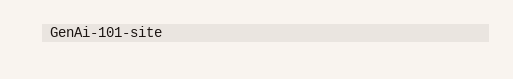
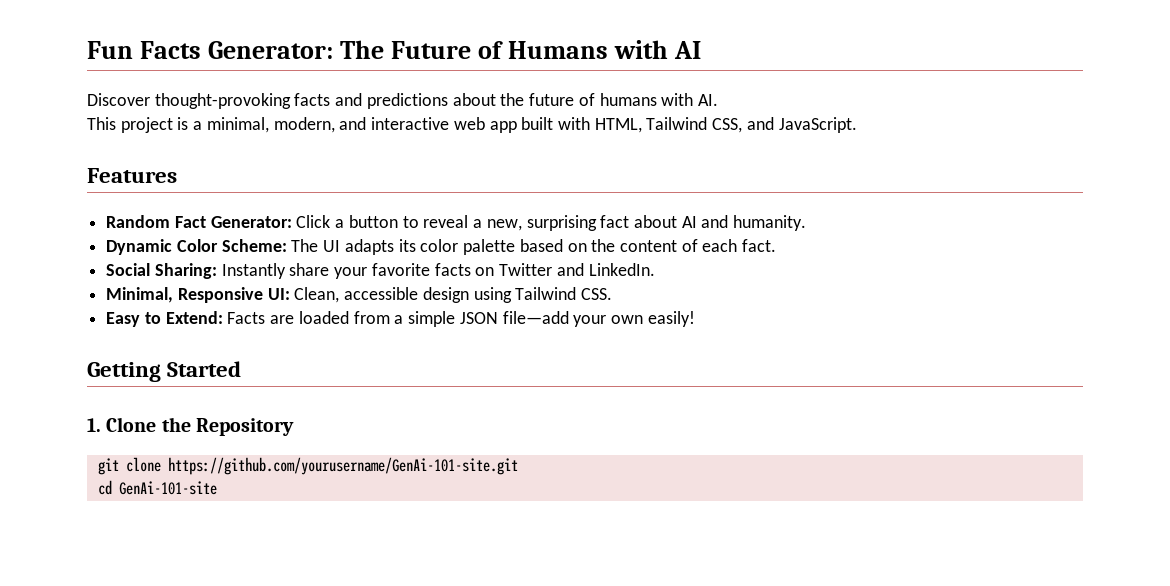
(49, 31) none -> [87,40,702,59] [87,93,718,109] [87,117,857,133] [87,168,177,183] [106,215,807,231] [106,239,777,255] [106,263,655,279] [106,287,613,303] [106,311,695,327] [87,361,242,382] [87,417,294,436] [97,457,518,475] [97,480,112,495] Fun Facts Generator: The Future of Humans with AI // Discover thought-provoking facts and predictions about the future of humans with AI. // This project is a minimal, modern, and interactive web app built with HTML, Tailwind CSS, and JavaScript. // Features // Random Fact Generator: Click a button to reveal a new, surprising fact about AI and humanity. // Dynamic Color Scheme: The UI adapts its color palette based on the content of each fact. // Social Sharing: Instantly share your favorite facts on Twitter and LinkedIn. // Minimal, Responsive UI: Clean, accessible design using Tailwind CSS. // Easy to Extend: Facts are loaded from a simple JSON file—add your own easily! // Getting Started // 1. Clone the Repository // git clone https://github.com/yourusername/GenAi-101-site.git // cd

